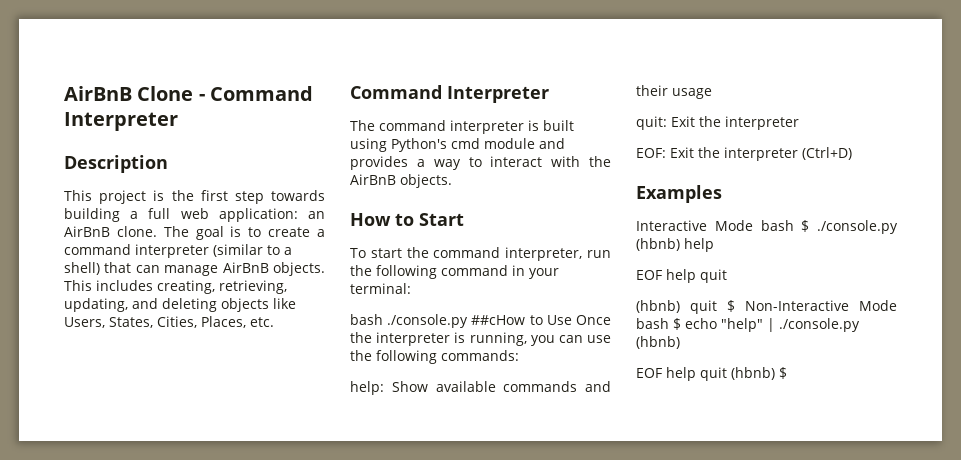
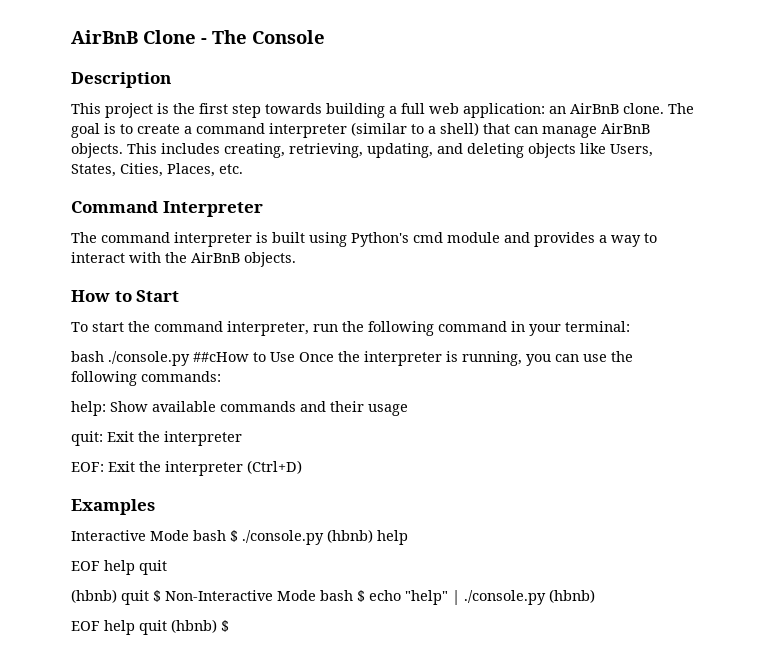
[209,86,313,101] [64,112,178,131] Command Interpreter -> [212,30,325,44] The Console

